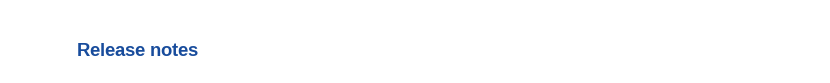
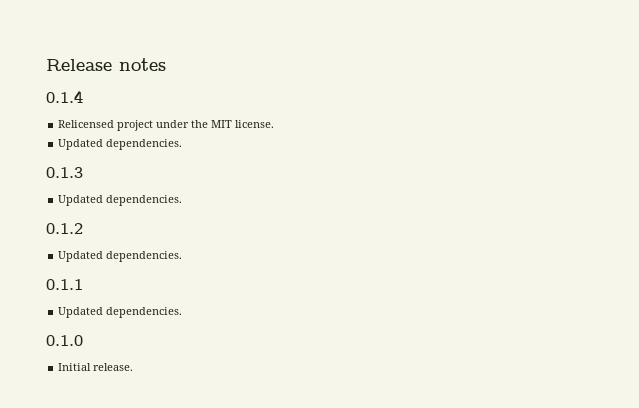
(198, 49) none -> [46,90,83,103] [58,120,275,131] [58,139,183,150] [46,167,83,178] [58,195,183,206] [46,223,83,234] [58,251,183,262] [46,279,83,290] [58,307,183,318] [46,335,83,346] [58,363,134,371] // 0.1.4 // Relicensed project under the MIT license. // Updated dependencies. // 0.1.3 // Updated dependencies. // 0.1.2 // Updated dependencies. // 0.1.1 // Updated dependencies. // 0.1.0 // Initial release.

